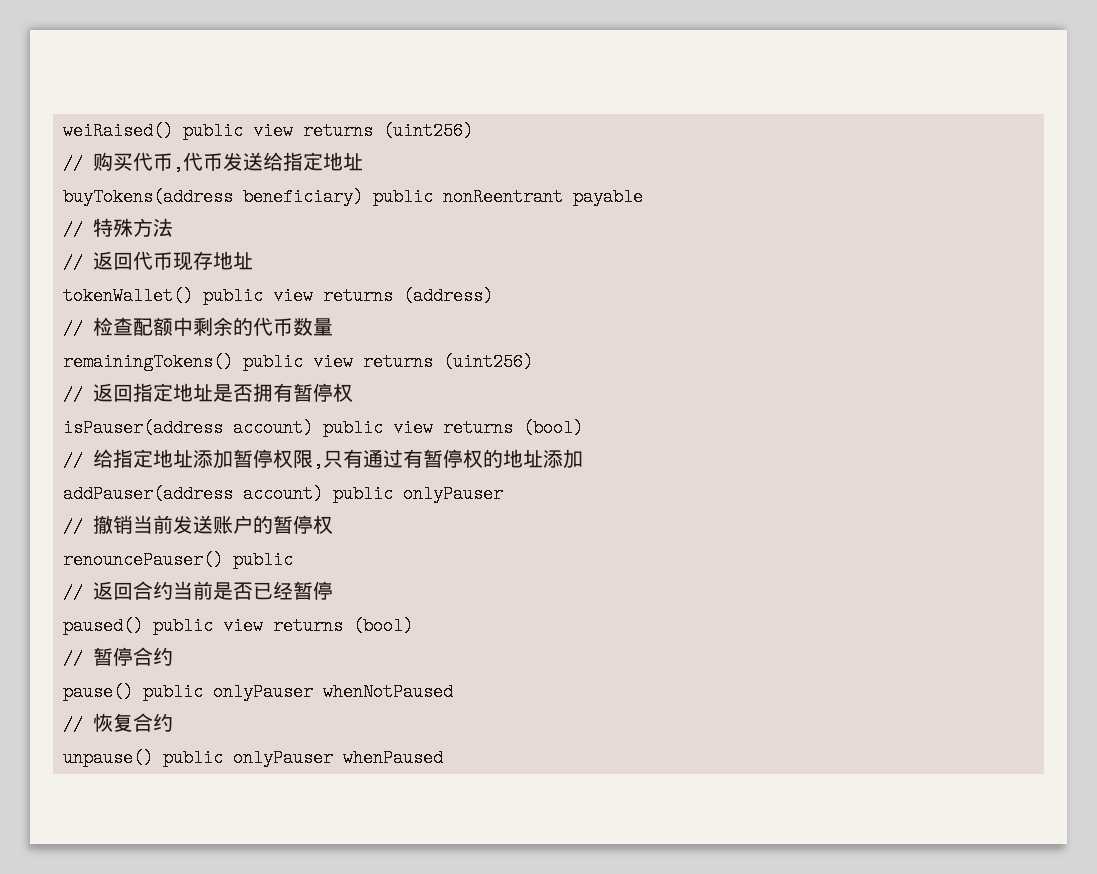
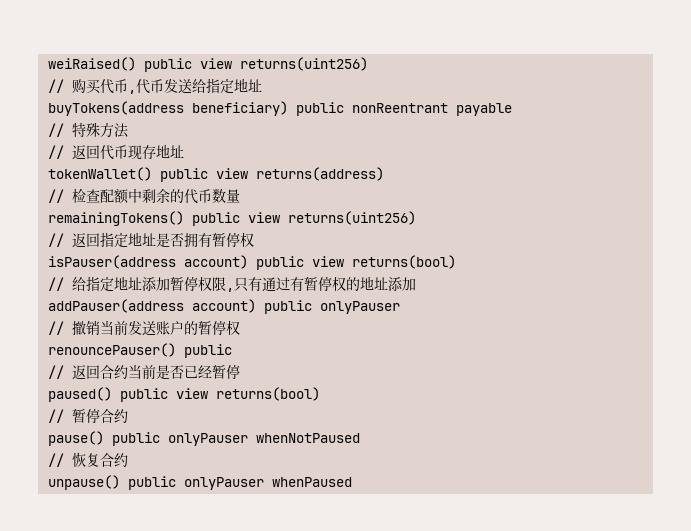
[303,122,474,140] returns (uint256) -> [239,57,368,71] returns(uint256)
[323,287,494,305] returns (address) -> [255,167,384,181] returns(address)
[363,353,534,371] returns (uint256) -> [287,211,416,225] returns(uint256)
[443,419,584,437] returns (bool) -> [351,255,456,269] returns(bool)
[273,617,414,635] returns (bool) -> [215,387,320,401] returns(bool)

